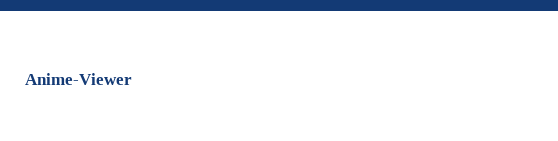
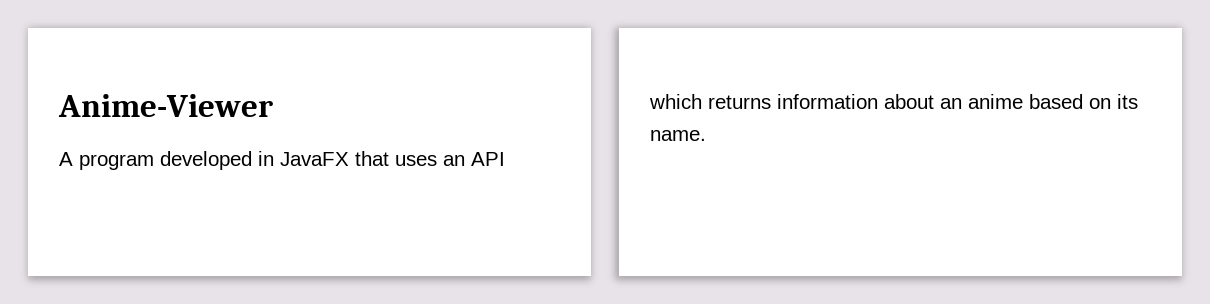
(132, 79) none -> [59,151,505,170] [649,94,1138,109] [650,130,706,141] // A program developed in JavaFX that uses an API which returns information about an anime based on its name.

